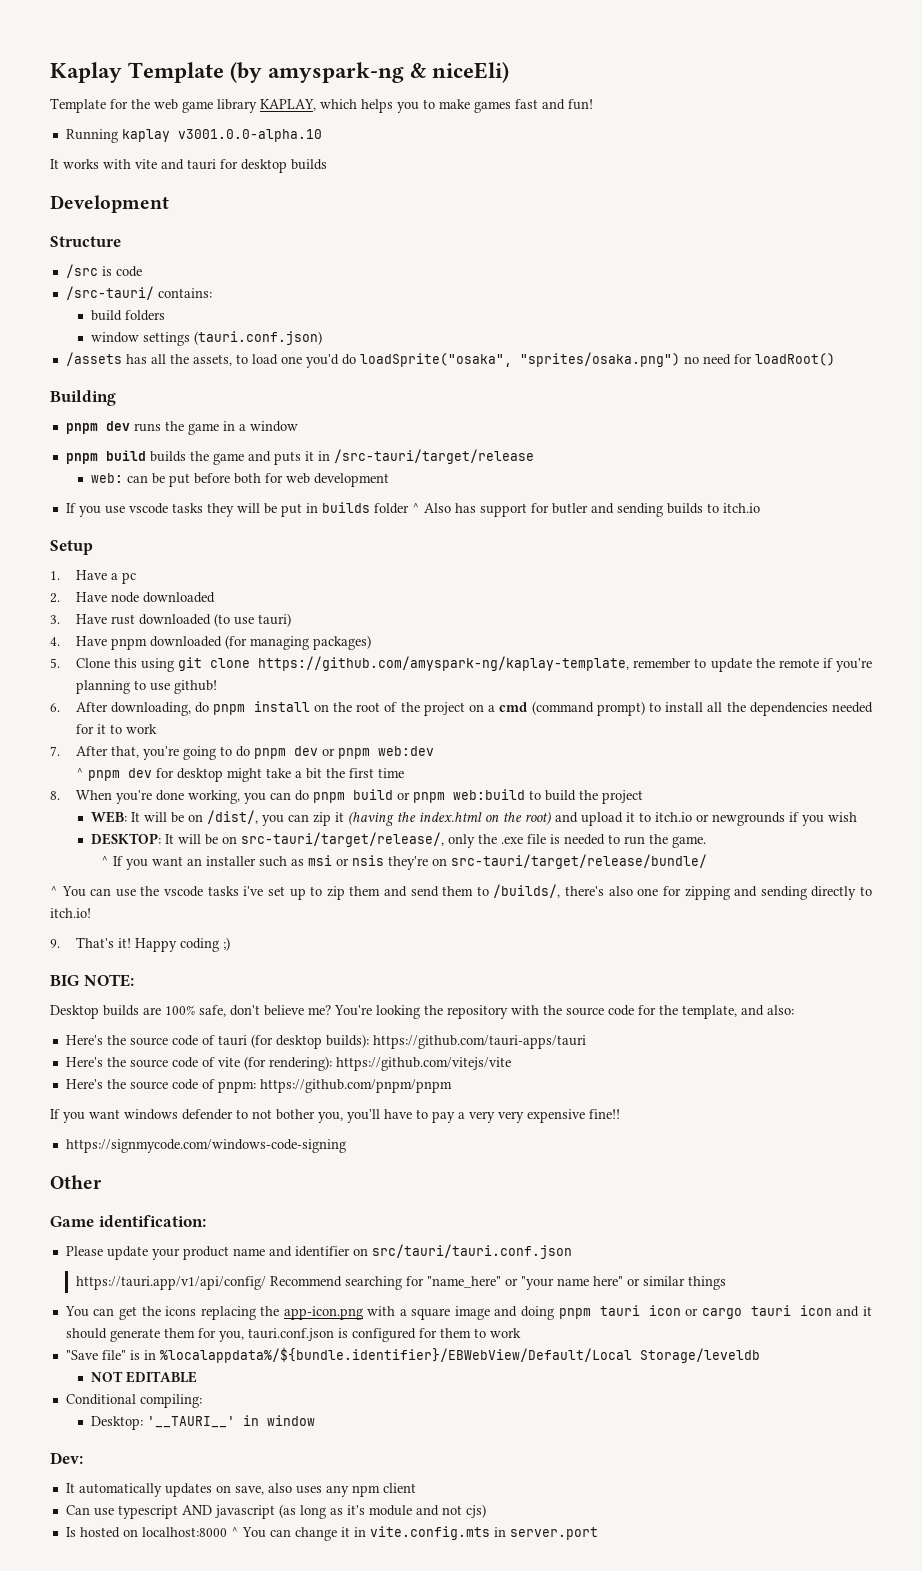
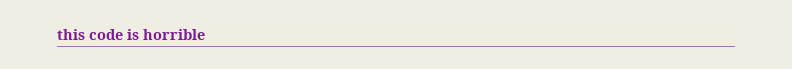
[50,62,510,83] [50,98,593,113] [65,129,322,143] [50,159,327,173] [50,195,169,213] [50,236,121,247] [65,264,142,278] [65,286,212,300] [91,310,166,321] [91,331,323,346] [65,352,835,368] [50,390,116,406] [65,421,298,435] [65,449,534,465] [91,473,390,487] [65,502,760,517] [50,540,93,555] [50,570,136,584] [50,592,215,603] [50,613,291,627] [50,635,371,650] [50,656,873,672] [75,680,217,694] [50,701,873,716] [75,724,157,734] [50,746,434,760] [75,768,404,782] [50,789,643,804] [91,810,858,826] [91,832,707,848] [101,854,708,870] [50,884,873,900] [50,908,91,918] [50,937,230,952] [50,974,134,987] [50,1005,794,1019] [65,1034,586,1049] [65,1056,511,1071] [65,1079,452,1093] [50,1109,620,1123] [65,1139,346,1153] [50,1175,102,1189] [50,1215,206,1227] [65,1244,572,1260] [75,1276,726,1290] [64,1305,872,1320] [65,1328,521,1342] [65,1347,760,1363] [91,1371,198,1383] [65,1394,202,1408] [91,1415,316,1430] [50,1452,83,1464] [65,1483,416,1497] [65,1504,486,1519] [65,1526,598,1541] Kaplay Template (by amyspark-ng & niceEli) // Template for the web game library KAPLAY, which helps you to make games fast and fun! // Running kaplay v3001.0.0-alpha.10 // It works with vite and tauri for desktop builds // Development // Structure // /src is code // /src-tauri/ contains: // build folders // window settings (tauri.conf.json) // /assets has all the assets, to load one you'd do loadSprite("osaka", "sprites/osaka.png") no need for loadRoot() // Building // pnpm dev runs the game in a window // pnpm build builds the game and puts it in /src-tauri/target/release // web: can be put before both for web development // If you use vscode tasks they will be put in builds folder ^ Also has support for butler and sending builds to itch.io // Setup // 1. Have a pc // 2. Have node downloaded // 3. Have rust downloaded (to use tauri) // 4. Have pnpm downloaded (for managing packages) // 5. Clone this using git clone https://github.com/amyspark-ng/kaplay-template, remember to update the remote if you're planning to use github! // 6. After downloading, do pnpm install on the root of the project on a cmd (command prompt) to install all the dependencies needed for it to work // 7. After that, you're going to do pnpm dev or pnpm web:dev // ^ pnpm dev for desktop might take a bit the first time // 8. When you're done working, you can do pnpm build or pnpm web:build to build the project // WEB: It will be on /dist/, you can zip it (having the index.html on the root) and upload it to itch.io or newgrounds if you wish // DESKTOP: It will be on src-tauri/target/release/, only the .exe file is needed to run the game. // ^ If you want an installer such as msi or nsis they're on src-tauri/target/release/bundle/ // ^ You can use the vscode tasks i've set up to zip them and send them to /builds/, there's also one for zipping and sending directly to itch.io! // 9. That's it! Happy coding ;) // BIG NOTE: // Desktop builds are 100% safe, don't believe me? You're looking the repository with the source code for the template, and also: // Here's the source code of tauri (for desktop builds): https://github.com/tauri-apps/tauri // Here's the source code of vite (for rendering): https://github.com/vitejs/vite // Here's the source code of pnpm: https://github.com/pnpm/pnpm // If you want windows defender to not bother you, you'll have to pay a very very expensive fine!! // https://signmycode.com/windows-code-signing // Other // Game identification: // Please update your product name and identifier on src/tauri/tauri.conf.json // https://tauri.app/v1/api/config/ Recommend searching for "name_here" or "your name here" or similar things // You can get the icons replacing the app-icon.png with a square image and doing pnpm tauri icon or cargo tauri icon and it should generate them for you, tauri.conf.json is configured for them to work // "Save file" is in %localappdata%/${bundle.identifier}/EBWebView/Default/Local Storage/leveldb // NOT EDITABLE // Conditional compiling: // Desktop: '__TAURI__' in window // Dev: // It automatically updates on save, also uses any npm client // Can use typescript AND javascript (as long as it's module and not cjs) // Is hosted on localhost:8000 ^ You can change it in vite.config.mts in server.port -> [57,29,205,40] this code is horrible

